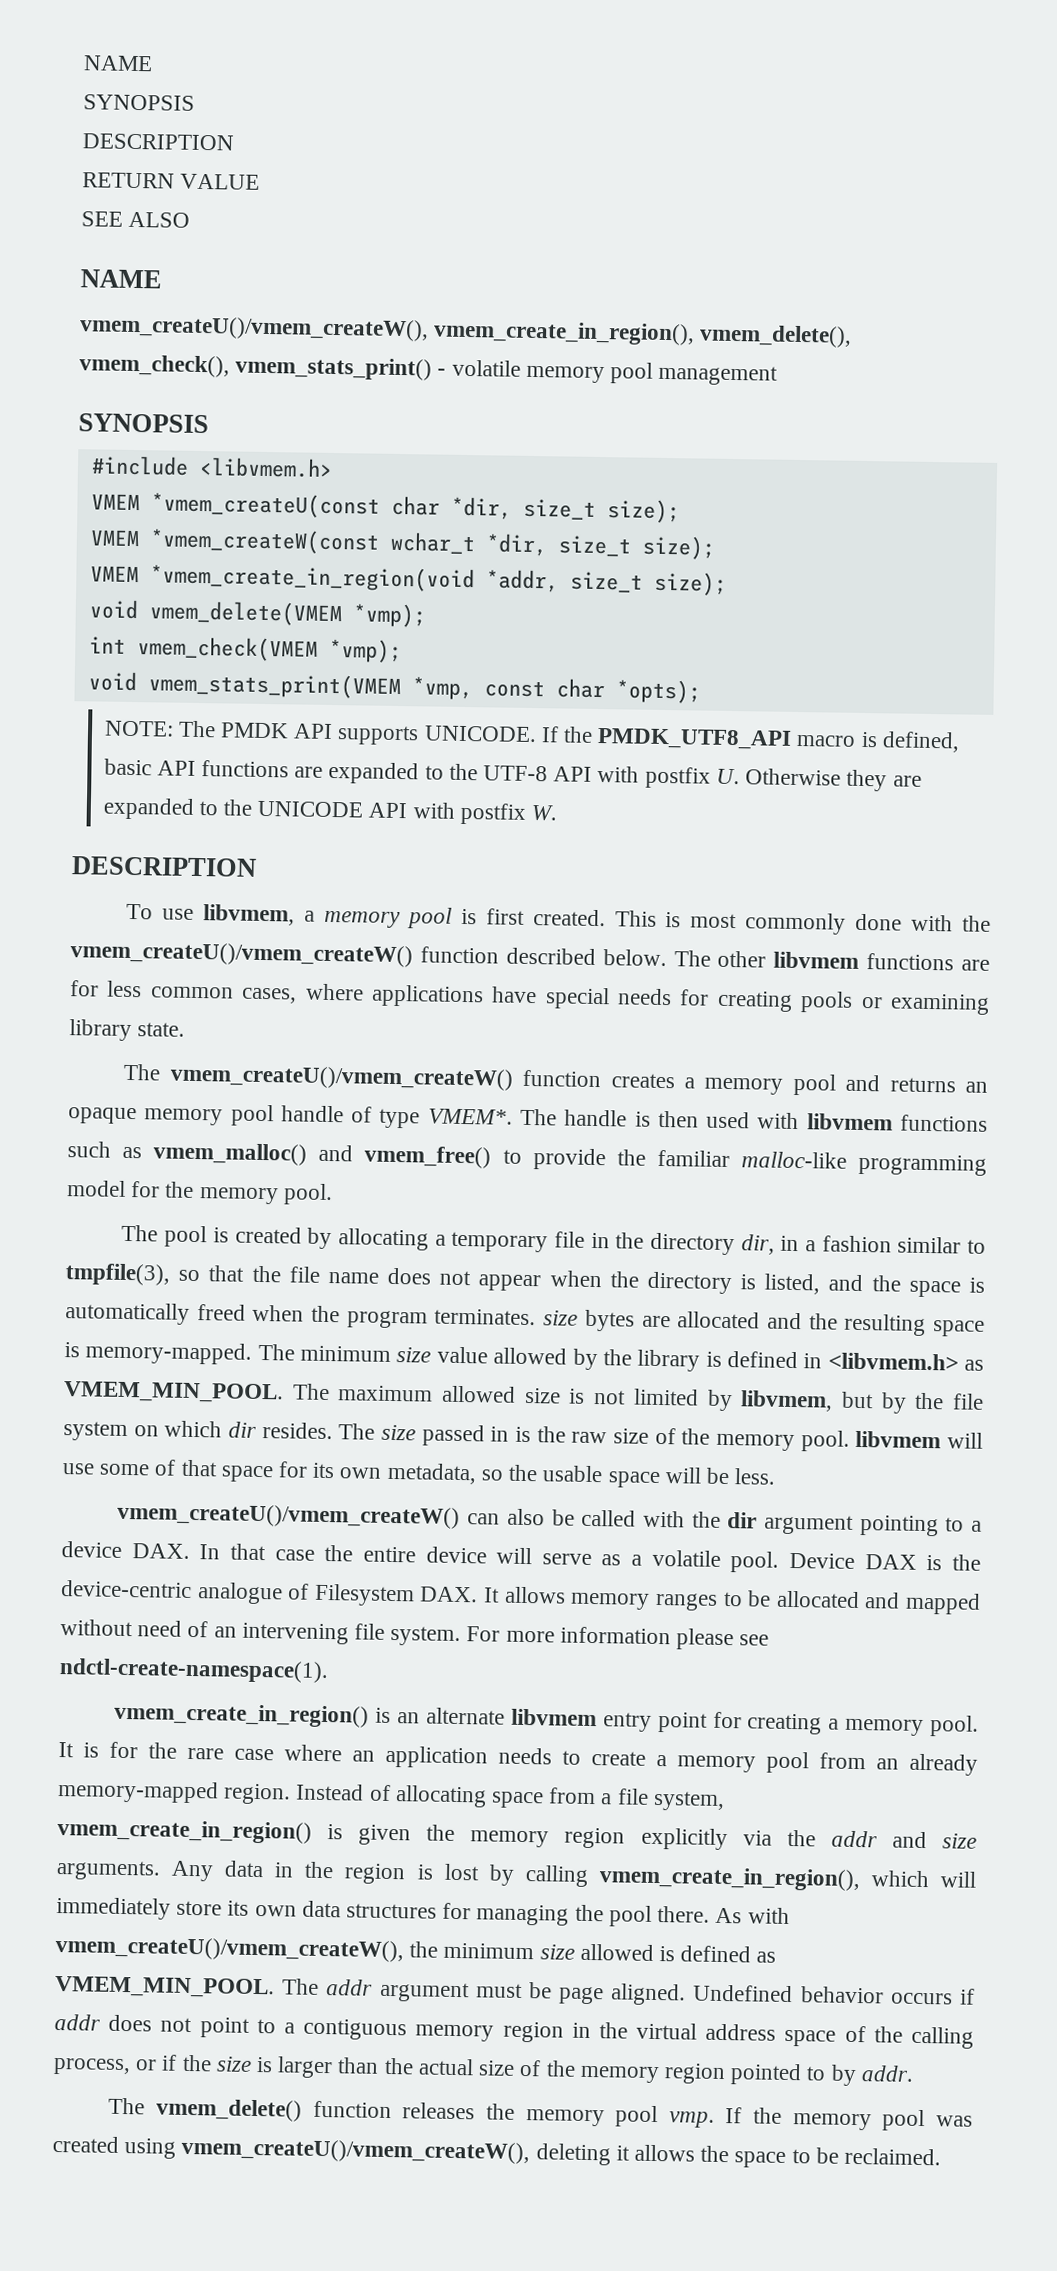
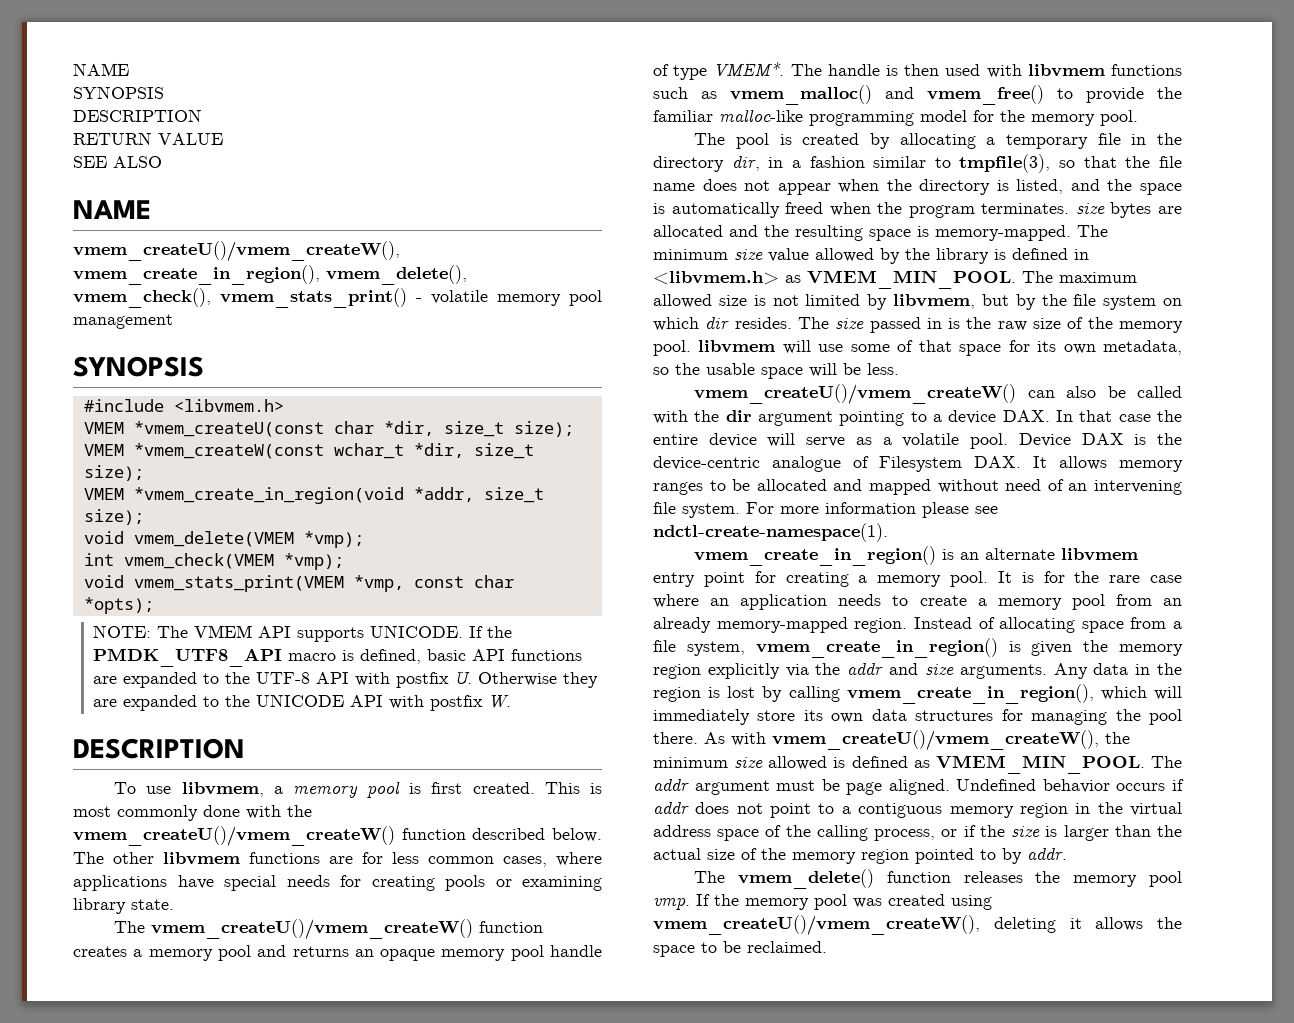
[220,722,290,739] PMDK -> [194,625,253,638] VMEM

